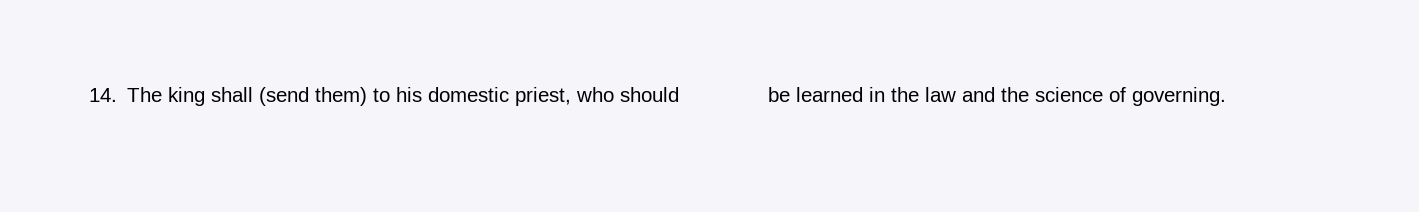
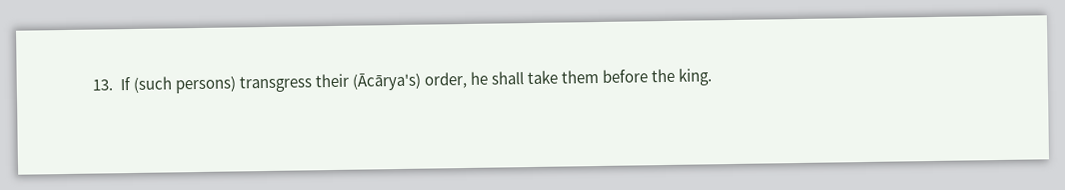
[89,87,1227,106] 14. The king shall (send them) to his domestic priest, who should be learned in the law and the science of governing. -> [92,68,713,94] 13. If (such persons) transgress their (Ācārya's) order, he shall take them before the king.

